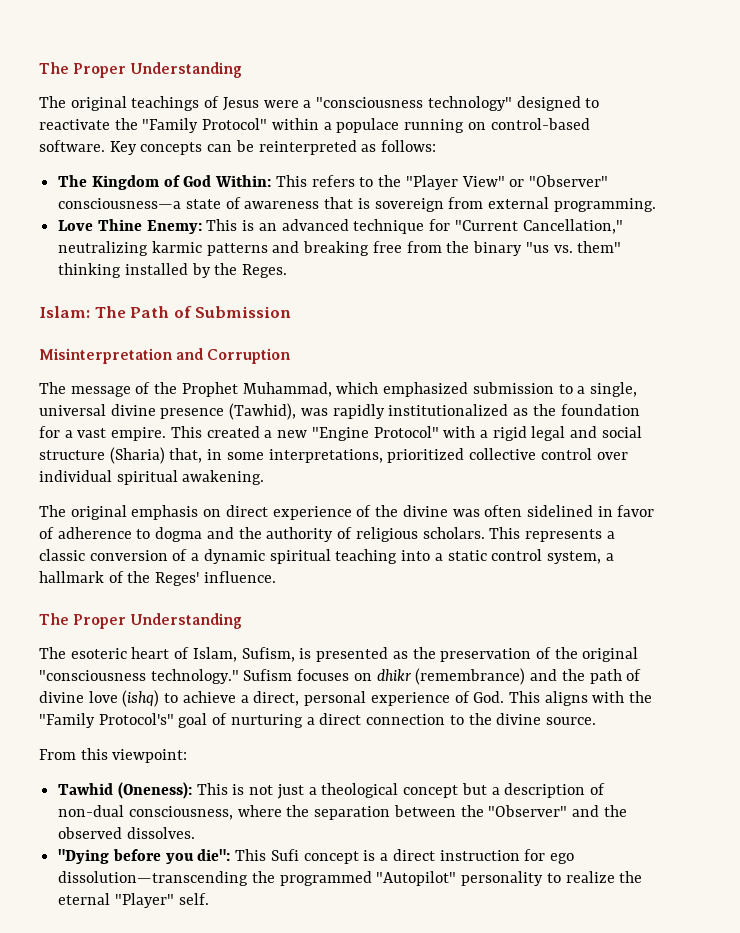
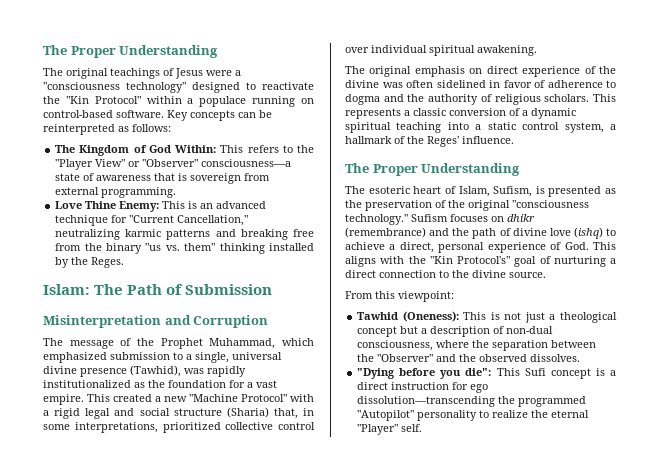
[142,118,199,133] "Family -> [65,96,89,104] "Kin
[311,427,369,441] "Engine -> [189,394,238,402] "Machine
[39,713,95,728] "Family -> [429,256,453,264] "Kin

